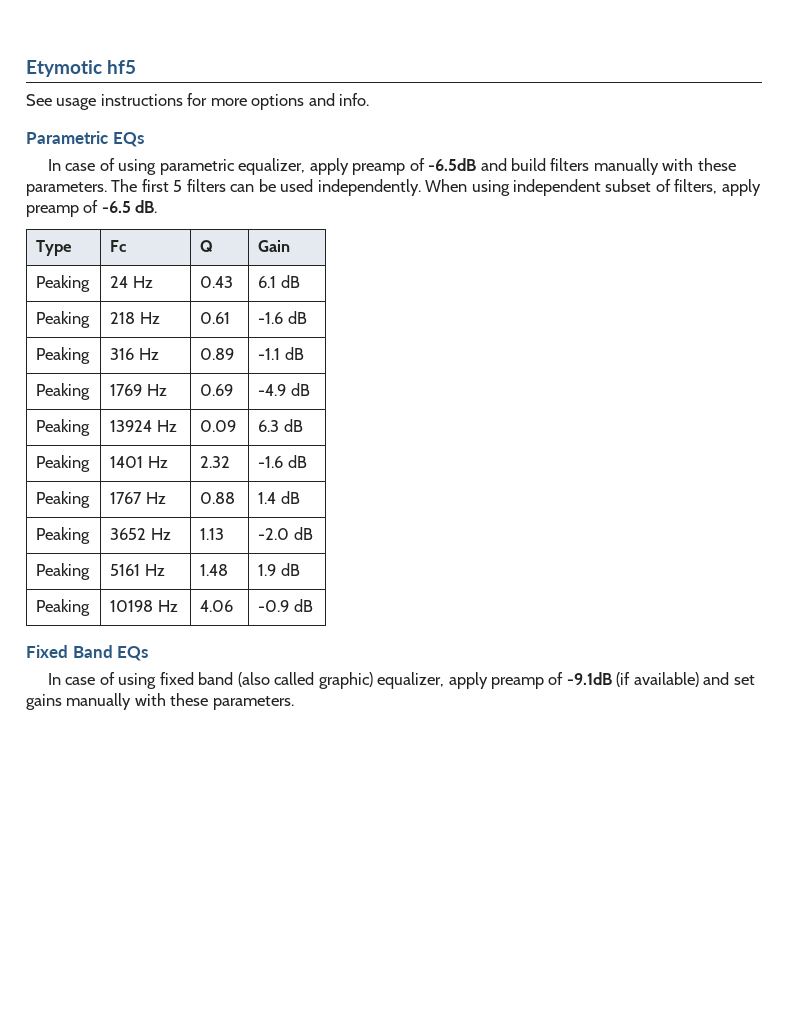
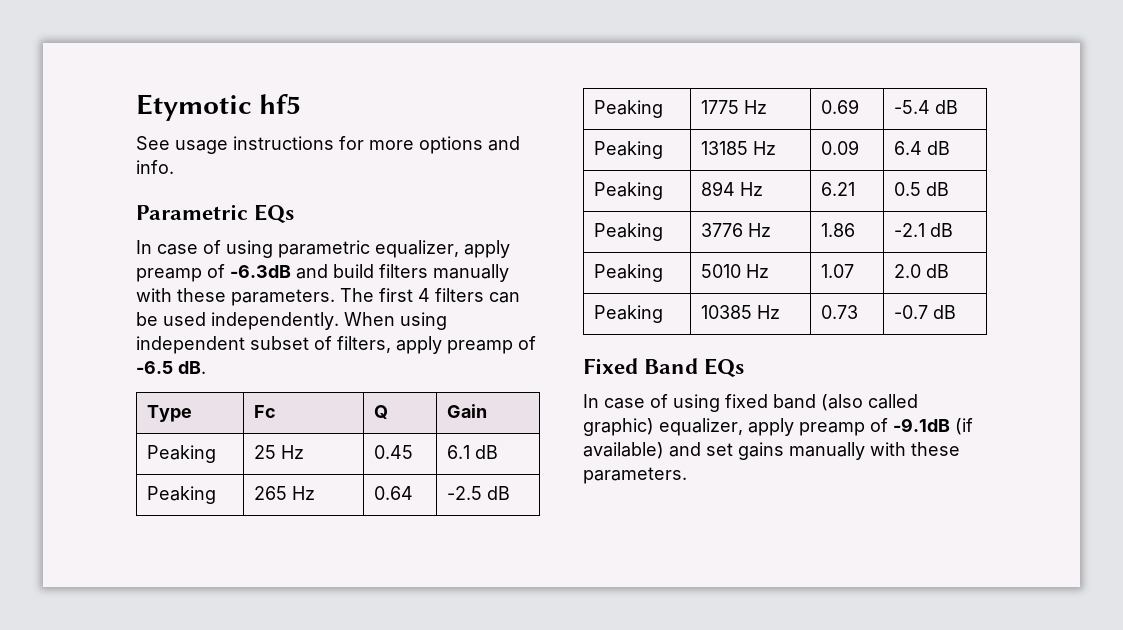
[428,158,477,171] -6.5dB -> [230,265,291,278] -6.3dB
[173,180,183,192] 5 -> [418,288,430,302] 4
[110,276,153,288] [200,276,234,288] 24 Hz | 0.43 -> [253,445,304,459] [373,445,413,459] 25 Hz | 0.45
[110,312,160,324] [200,312,231,324] [258,311,307,324] [36,347,91,364] [110,348,159,360] [200,348,235,360] [258,347,304,360] [36,383,91,400] [110,384,167,396] [200,384,234,396] [258,383,310,396] [36,419,91,436] [110,420,177,432] [200,420,237,432] [258,419,303,432] [36,455,91,472] [110,456,168,468] [200,456,231,468] [258,455,307,468] [36,491,91,508] [110,492,166,504] [200,492,236,504] [258,491,300,504] [36,527,91,544] [110,528,171,540] [200,528,225,540] [258,527,313,540] [36,563,91,580] [110,564,165,576] [200,564,229,576] [258,563,300,576] [36,599,91,616] [110,600,178,612] [200,600,234,612] [258,600,290,612] 218 Hz | 0.61 | -1.6 dB // Peaking | 316 Hz | 0.89 | -1.1 dB // Peaking | 1769 Hz | 0.69 | -4.9 dB // Peaking | 13924 Hz | 0.09 | 6.3 dB // Peaking | 1401 Hz | 2.32 | -1.6 dB // Peaking | 1767 Hz | 0.88 | 1.4 dB // Peaking | 3652 Hz | 1.13 | -2.0 dB // Peaking | 5161 Hz | 1.48 | 1.9 dB // Peaking | 10198 Hz | 4.06 | -0.9 -> [253,486,315,500] [373,486,413,500] [446,486,510,500] [593,100,663,118] [700,100,767,114] [820,99,859,114] [893,100,958,114] [593,141,663,159] [700,141,776,155] [820,140,859,155] [893,141,950,155] [593,182,663,200] [700,181,763,196] [820,182,855,196] [893,182,949,196] [593,223,663,241] [700,223,771,237] [820,223,855,237] [893,223,953,237] [593,264,663,282] [700,264,769,278] [820,264,854,278] [893,264,949,278] [593,305,663,323] [700,305,780,319] [820,305,858,319] [893,305,928,319] 265 Hz | 0.64 | -2.5 dB // Peaking | 1775 Hz | 0.69 | -5.4 dB // Peaking | 13185 Hz | 0.09 | 6.4 dB // Peaking | 894 Hz | 6.21 | 0.5 dB // Peaking | 3776 Hz | 1.86 | -2.1 dB // Peaking | 5010 Hz | 1.07 | 2.0 dB // Peaking | 10385 Hz | 0.73 | -0.7

